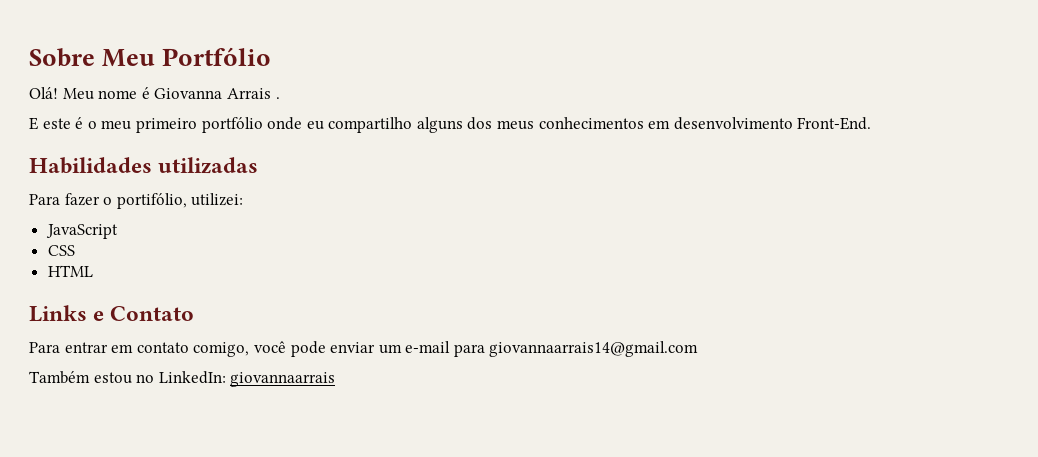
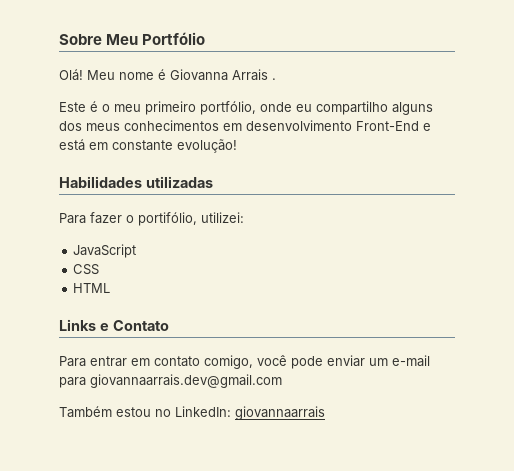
[29,117,71,130] E este -> [59,102,86,112] Este
[201,117,263,133] portfólio -> [200,101,256,115] portfólio,
[797,117,872,130] Front-End. -> [356,121,431,131] [59,139,237,153] Front-End e está em constante evolução!
[489,341,699,357] giovannaarrais14@gmail.com -> [90,374,282,388] giovannaarrais.dev@gmail.com

